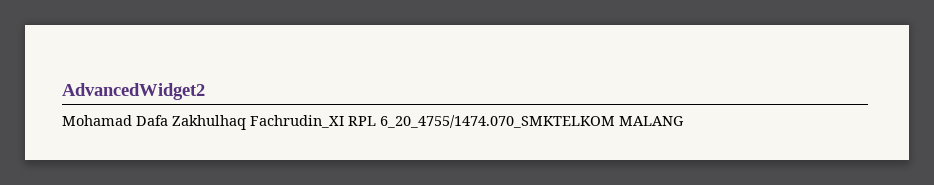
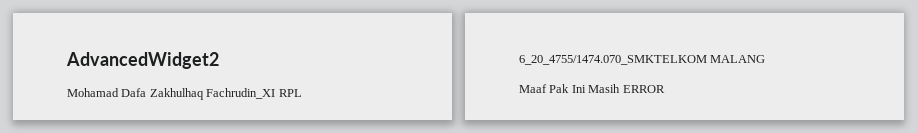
(684, 121) none -> [519,84,665,93] // Maaf Pak Ini Masih ERROR

